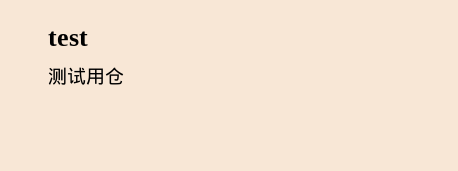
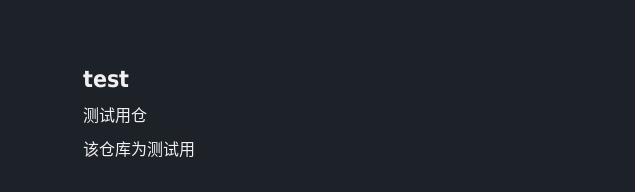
(124, 76) none -> [83,141,195,158] // 该仓库为测试用

